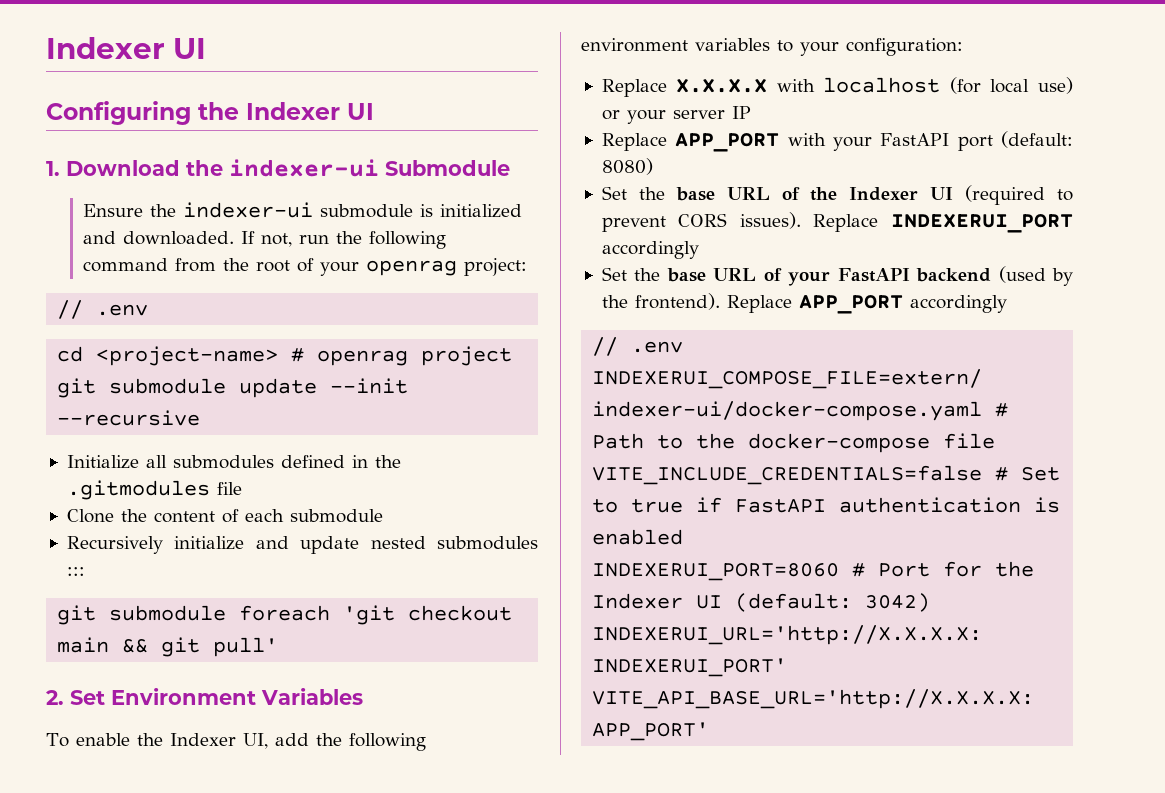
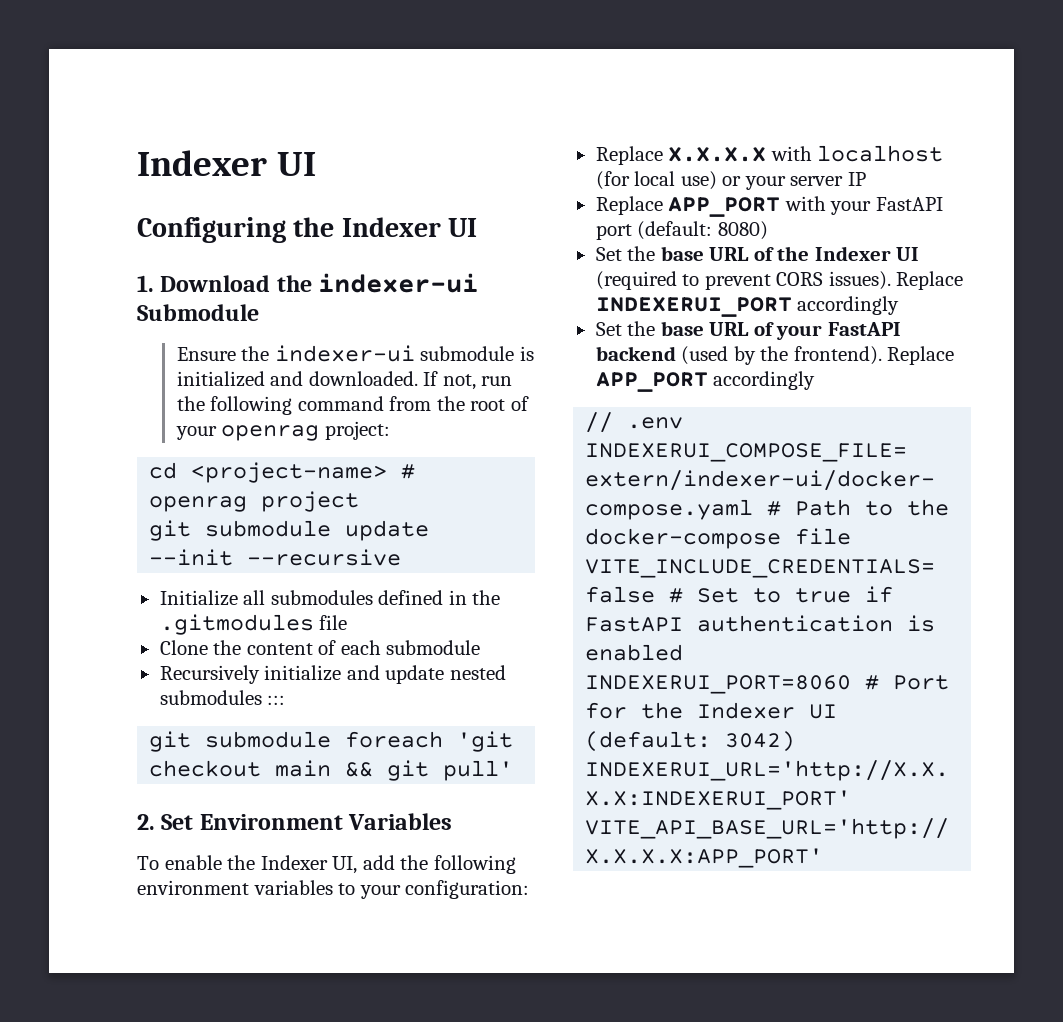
[57,300,149,319] // // .env -> (390, 430) none

